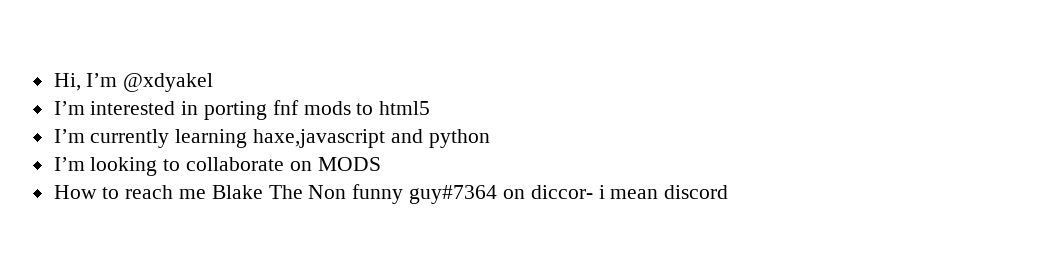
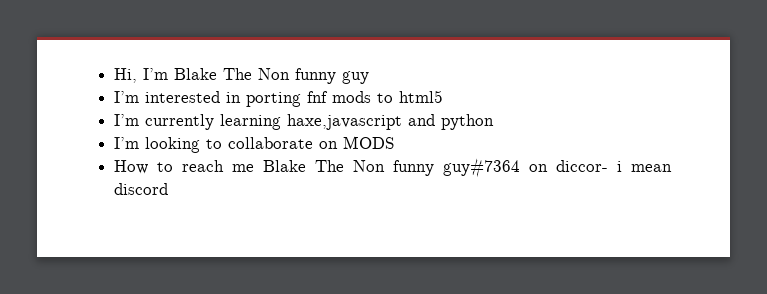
[123,73,214,92] @xdyakel -> [174,68,370,84] Blake The Non funny guy

